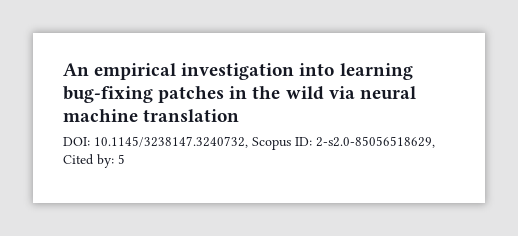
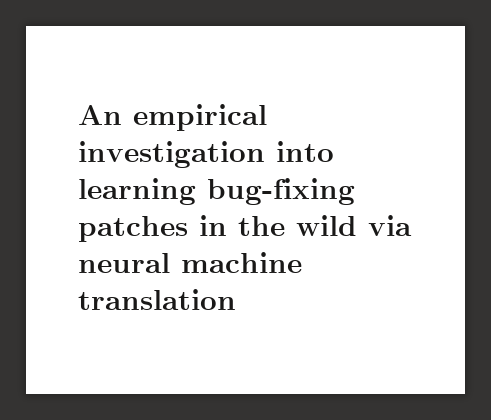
[63,136,435,150] [63,154,125,168] // DOI: 10.1145/3238147.3240732, Scopus ID: 2-s2.0-85056518629, Cited by: 5 -> (236, 299) none

